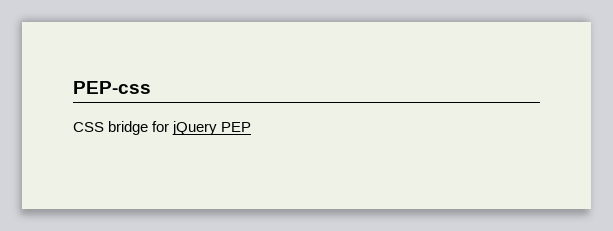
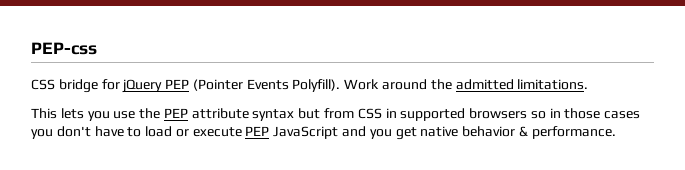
(252, 127) none -> [192,79,589,92] [31,108,641,121] [31,126,616,140] (Pointer Events Polyfill). Work around the admitted limitations. // This lets you use the PEP attribute syntax but from CSS in supported browsers so in those cases you don't have to load or execute PEP JavaScript and you get native behavior & performance.

